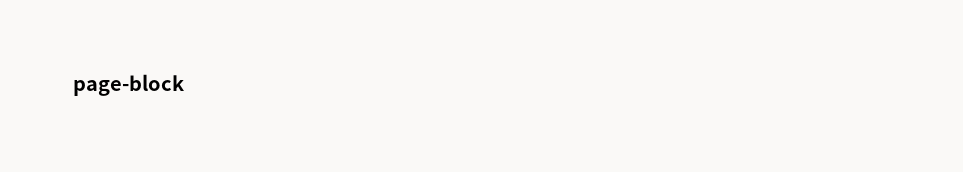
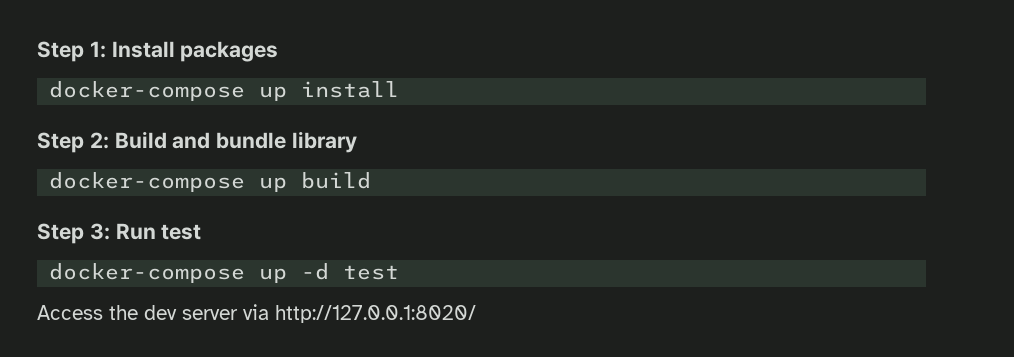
[73,74,184,96] page-block -> [37,41,279,62] [49,81,400,101] [37,131,358,153] [49,172,372,192] [37,223,202,244] [49,263,400,283] [37,304,476,323] Step 1: Install packages // docker-compose up install // Step 2: Build and bundle library // docker-compose up build // Step 3: Run test // docker-compose up -d test // Access the dev server via http://127.0.0.1:8020/

